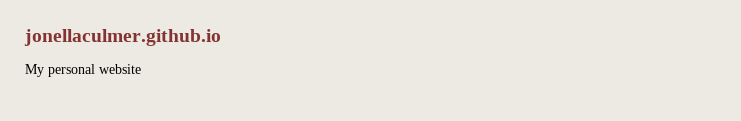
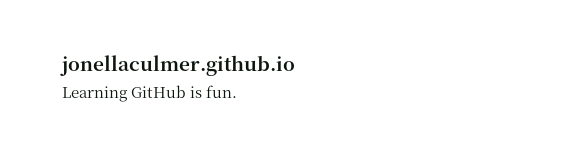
[25,64,141,77] My personal website -> [62,85,238,102] Learning GitHub is fun.

